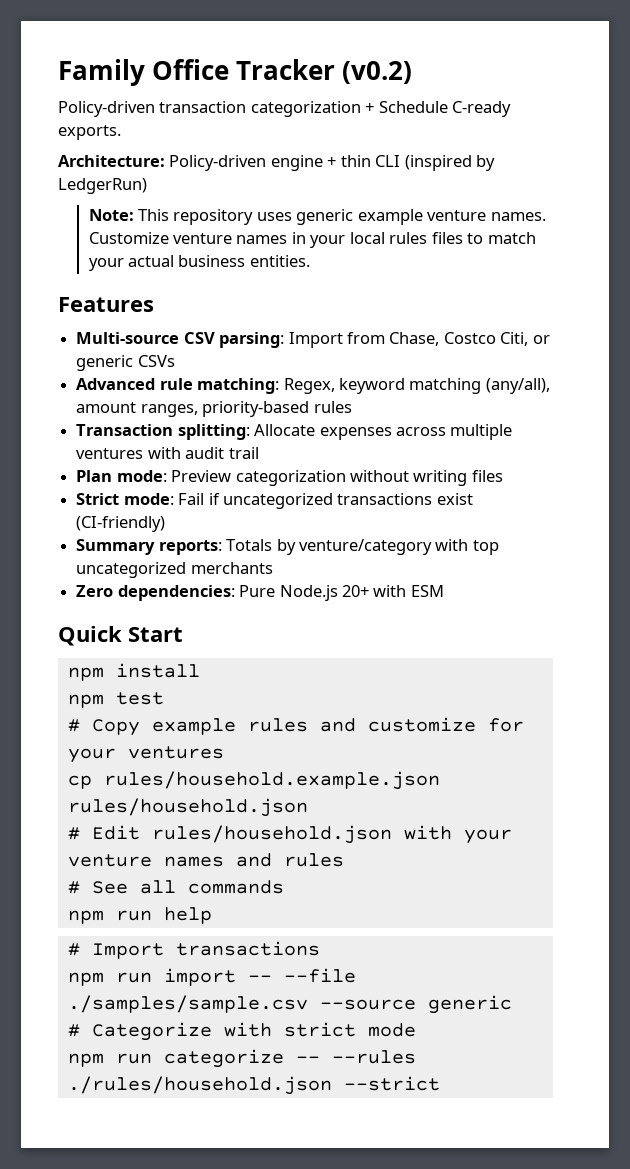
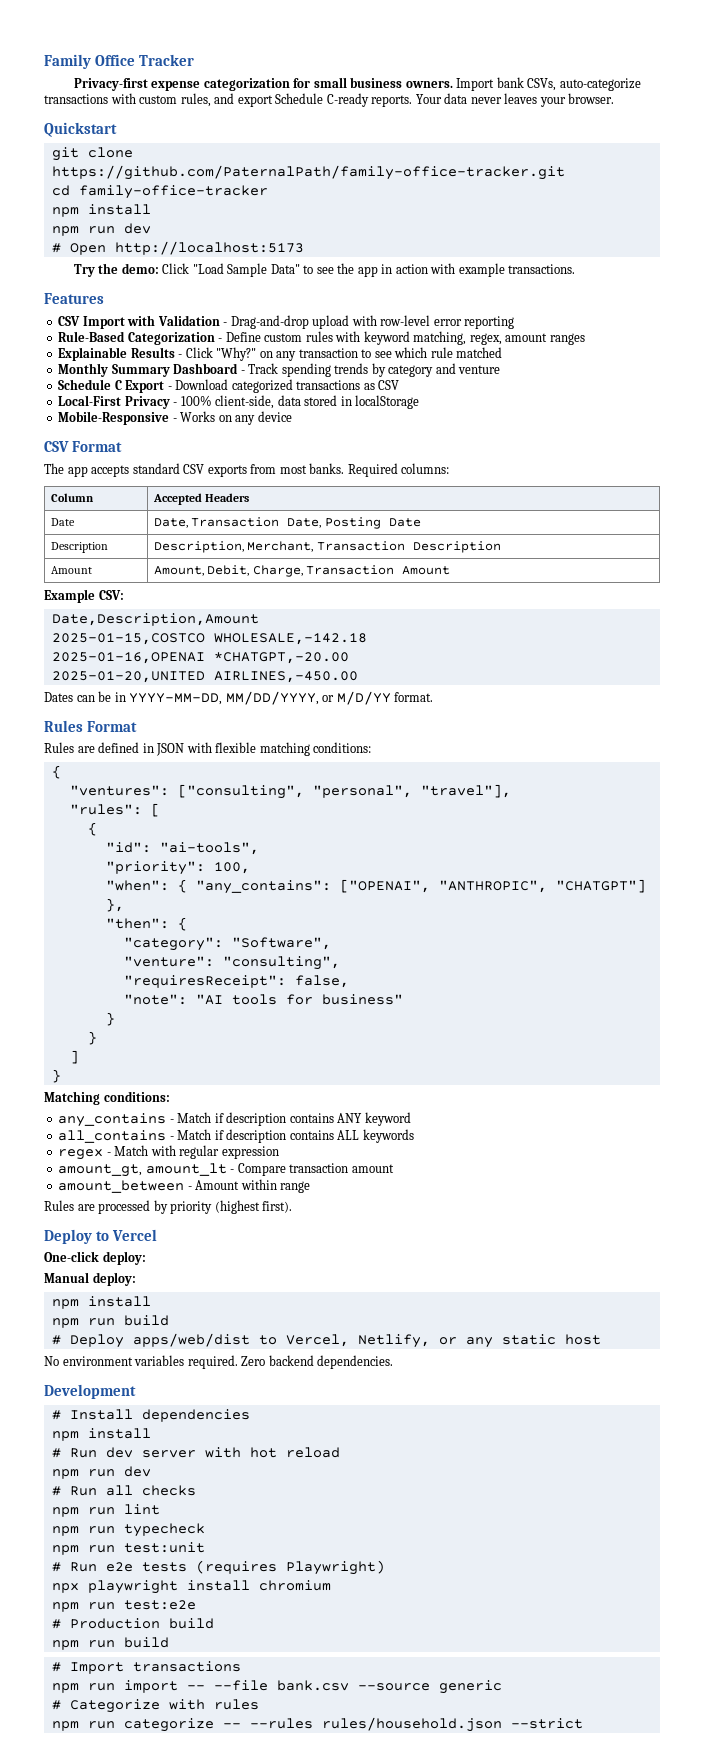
[342,61,413,84] [58,101,512,117] [58,125,121,140] [58,155,496,171] [58,178,147,194] [88,209,546,225] [88,232,536,248] [88,255,310,271] [58,297,154,312] [76,332,550,348] [76,355,175,371] [76,378,550,394] [76,401,352,417] [76,424,513,440] [76,447,259,459] [76,470,503,486] [76,493,473,509] [76,516,166,532] [76,539,499,555] [76,562,273,578] [76,585,444,601] [58,626,183,646] [67,663,200,681] [67,692,164,708] [67,717,524,736] [67,746,224,763] [67,771,440,790] [67,798,308,817] [67,825,512,844] [67,853,344,867] [67,880,284,894] [67,907,212,924] (v0.2) // Policy-driven transaction categorization + Schedule C-ready exports. // Architecture: Policy-driven engine + thin CLI (inspired by LedgerRun) // Note: This repository uses generic example venture names. Customize venture names in your local rules files to match your actual business entities. // Features // Multi-source CSV parsing: Import from Chase, Costco Citi, or generic CSVs // Advanced rule matching: Regex, keyword matching (any/all), amount ranges, priority-based rules // Transaction splitting: Allocate expenses across multiple ventures with audit trail // Plan mode: Preview categorization without writing files // Strict mode: Fail if uncategorized transactions exist (CI-friendly) // Summary reports: Totals by venture/category with top uncategorized merchants // Zero dependencies: Pure Node.js 20+ with ESM // Quick Start // npm install // npm test // # Copy example rules and customize for your ventures // cp rules/household.example.json rules/household.json // # Edit rules/household.json with your venture names and rules // # See all commands // npm run help -> [73,77,641,91] [44,93,615,107] [44,122,117,137] [51,147,133,161] [51,165,565,180] [51,185,268,199] [51,204,151,217] [51,223,151,236] [51,241,304,255] [73,263,576,277] [44,293,104,304] [58,315,515,329] [58,331,585,345] [58,347,503,361] [58,363,501,377] [58,379,400,393] [58,395,420,409] [58,411,292,425] [44,441,122,452] [44,463,450,477] [51,493,95,502] [153,493,250,505] [51,518,76,526] [154,517,421,529] [51,542,109,553] [154,541,501,553] [51,566,93,574] [154,565,450,577] [44,589,124,603] [51,613,259,626] [51,633,367,645] [51,652,349,664] [51,671,358,683] [44,691,434,705] [44,720,137,732] [44,742,372,756] [51,765,61,779] [69,784,511,799] [69,803,160,817] [87,822,97,836] [105,842,259,855] [105,861,250,875] [105,879,646,894] [105,898,124,912] [105,917,187,931] [123,937,331,951] [123,956,340,970] [123,975,349,988] [123,994,403,1005] [105,1012,115,1026] [87,1031,97,1045] [69,1050,79,1064] [51,1069,61,1083] [44,1091,170,1105] [58,1112,411,1127] [58,1129,414,1143] [58,1145,279,1160] [58,1163,394,1177] [58,1179,311,1193] [44,1200,293,1214] [44,1229,157,1244] [44,1251,146,1265] [44,1272,136,1286] [51,1296,151,1309] [51,1315,169,1328] [51,1333,601,1348] [44,1355,394,1369] [44,1384,136,1399] [51,1409,250,1422] [51,1428,151,1441] [51,1447,340,1458] [51,1466,151,1479] [51,1485,196,1496] [51,1504,160,1517] [51,1523,205,1537] [51,1542,205,1555] [51,1560,385,1575] [51,1580,331,1594] [51,1600,196,1612] [51,1618,214,1629] [51,1637,169,1650] // Privacy-first expense categorization for small business owners. Import bank CSVs, auto-categorize transactions with custom rules, and export Schedule C-ready reports. Your data never leaves your browser. // Quickstart // git clone https://github.com/PaternalPath/family-office-tracker.git // cd family-office-tracker // npm install // npm run dev // # Open http://localhost:5173 // Try the demo: Click "Load Sample Data" to see the app in action with example transactions. // Features // CSV Import with Validation - Drag-and-drop upload with row-level error reporting // Rule-Based Categorization - Define custom rules with keyword matching, regex, amount ranges // Explainable Results - Click "Why?" on any transaction to see which rule matched // Monthly Summary Dashboard - Track spending trends by category and venture // Schedule C Export - Download categorized transactions as CSV // Local-First Privacy - 100% client-side, data stored in localStorage // Mobile-Responsive - Works on any device // CSV Format // The app accepts standard CSV exports from most banks. Required columns: // Column | Accepted Headers // Date | Date, Transaction Date, Posting Date // Description | Description, Merchant, Transaction Description // Amount | Amount, Debit, Charge, Transaction Amount // Example CSV: // Date,Description,Amount // 2025-01-15,COSTCO WHOLESALE,-142.18 // 2025-01-16,OPENAI *CHATGPT,-20.00 // 2025-01-20,UNITED AIRLINES,-450.00 // Dates can be in YYYY-MM-DD, MM/DD/YYYY, or M/D/YY format. // Rules Format // Rules are defined in JSON with flexible matching conditions: // { // "ventures": ["consulting", "personal", "travel"], // "rules": [ // { // "id": "ai-tools", // "priority": 100, // "when": { "any_contains": ["OPENAI", "ANTHROPIC", "CHATGPT"] }, // "then": { // "category": "Software", // "venture": "consulting", // "requiresReceipt": false, // "note": "AI tools for business" // } // } // ] // } // Matching conditions: // any_contains - Match if description contains ANY keyword // all_contains - Match if description contains ALL keywords // regex - Match with regular expression // amount_gt, amount_lt - Compare transaction amount // amount_between - Amount within range // Rules are processed by priority (highest first). // Deploy to Vercel // One-click deploy: // Manual deploy: // npm install // npm run build // # Deploy apps/web/dist to Vercel, Netlify, or any static host // No environment variables required. Zero backend dependencies. // Development // # Install dependencies // npm install // # Run dev server with hot reload // npm run dev // # Run all checks // npm run lint // npm run typecheck // npm run test:unit // # Run e2e tests (requires Playwright) // npx playwright install chromium // npm run test:e2e // # Production build // npm run build
[67,995,308,1013] ./samples/sample.csv -> [276,1680,349,1691] bank.csv
[283,1022,416,1037] strict mode -> [213,1699,259,1710] rules
[67,1076,332,1095] ./rules/household.json -> [321,1717,502,1732] rules/household.json

